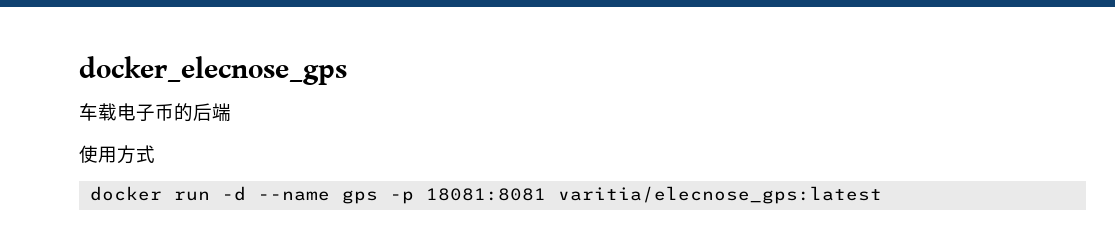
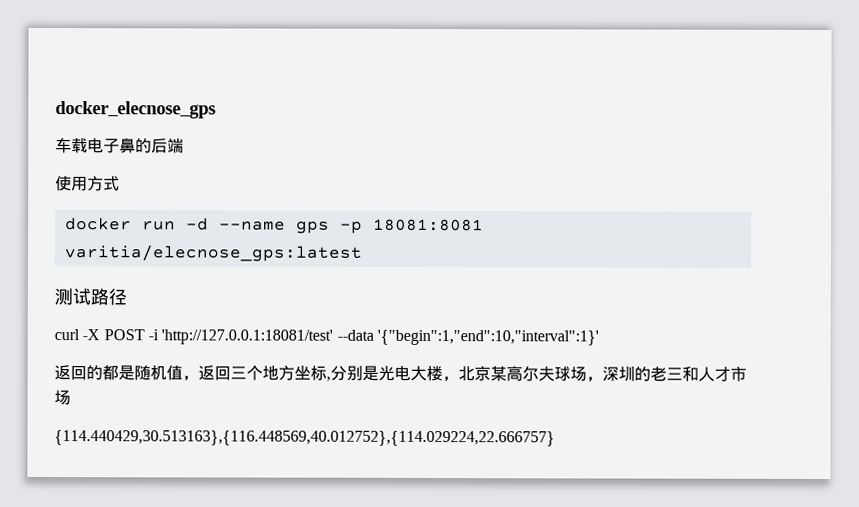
[155,103,174,121] 币 -> [119,138,136,154] 鼻
(883, 195) none -> [54,288,127,306] [54,329,599,346] [54,365,747,382] [54,390,71,406] [54,430,555,447] // 测试路径 // curl -X POST -i 'http://127.0.0.1:18081/test' --data '{"begin":1,"end":10,"interval":1}' // 返回的都是随机值，返回三个地方坐标,分别是光电大楼，北京某高尔夫球场，深圳的老三和人才市场 // {114.440429,30.513163},{116.448569,40.012752},{114.029224,22.666757}

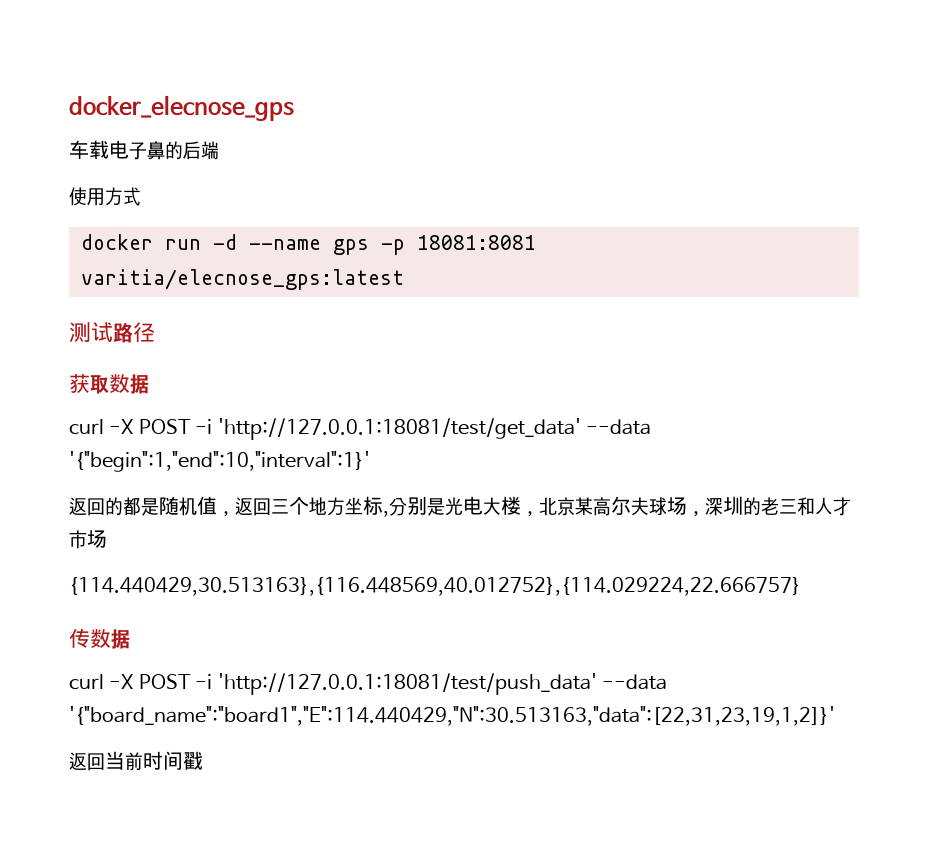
[54,329,334,345] // curl -X POST -i 'http://127.0.0.1:18081/test' -> [69,374,149,394] [69,418,581,440] // 获取数据 // curl -X POST -i 'http://127.0.0.1:18081/test/get_data'
(555, 438) none -> [69,628,130,649] [69,673,667,695] [69,706,835,726] [69,751,203,771] // 传数据 // curl -X POST -i 'http://127.0.0.1:18081/test/push_data' --data '{"board_name":"board1","E":114.440429,"N":30.513163,"data":[22,31,23,19,1,2]}' // 返回当前时间戳

